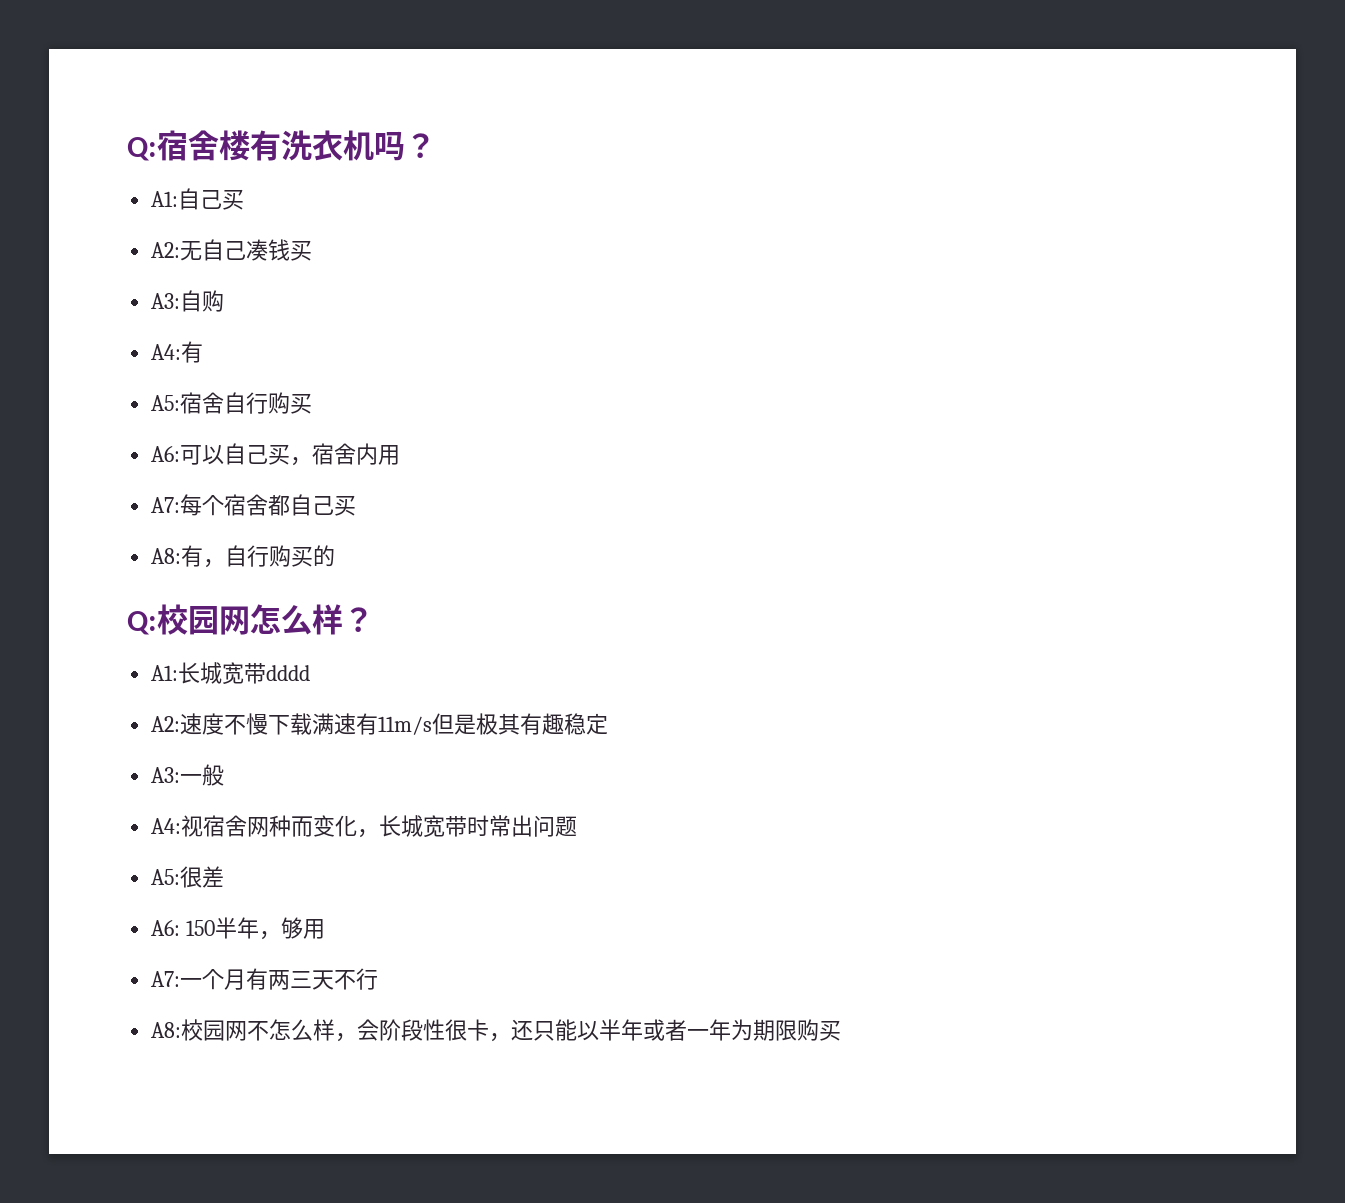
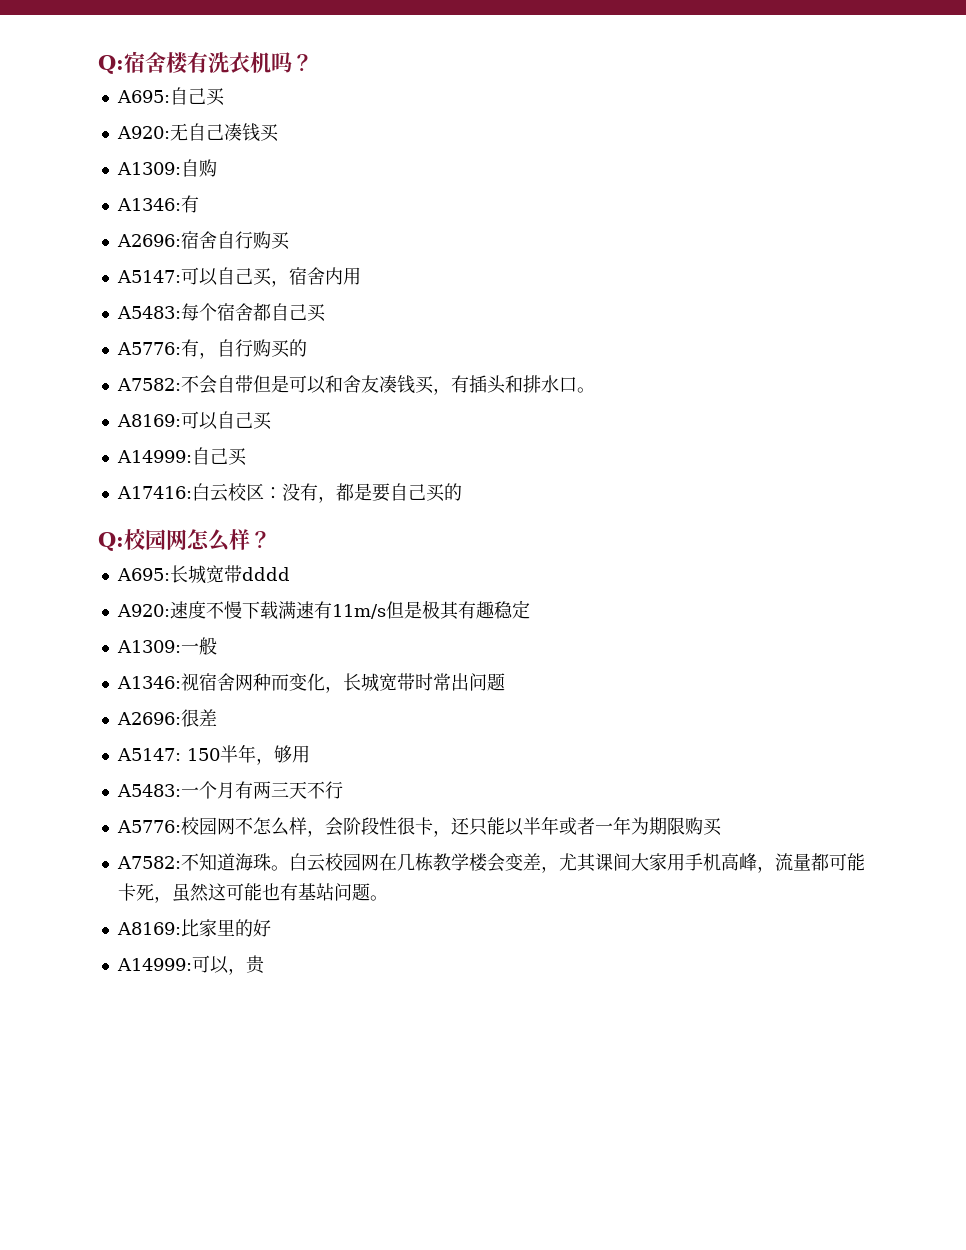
[151,188,245,210] [151,242,181,258] A1:自己买 // A2: -> [116,87,225,106] [116,126,170,139] A695:自己买 // A920:
[151,293,181,309] A3: -> [116,162,181,175] A1309:
[151,344,182,360] A4: -> [116,198,181,211] A1346:
[151,395,181,411] A5: -> [116,234,181,247] A2696:
[151,446,181,462] A6: -> [116,270,181,283] A5147:
[151,497,181,513] A7: -> [116,306,181,319] A5483:
[151,548,182,564] A8: -> [116,342,181,355] A5776:
(336, 556) none -> [116,375,595,395] [116,411,272,430] [116,447,247,466] [116,483,462,503] // A7582:不会自带但是可以和舍友凑钱买，有插头和排水口。 // A8169:可以自己买 // A14999:自己买 // A17416:白云校区：没有，都是要自己买的
[151,665,179,681] A1: -> [116,568,170,581] A695:
[151,716,181,732] A2: -> [116,604,170,617] A920:
[151,767,181,783] A3: -> [116,640,181,653] A1309:
[151,818,182,834] A4: -> [116,676,181,689] A1346:
[151,869,181,885] A5: -> [116,712,181,725] A2696:
[151,920,181,936] A6: -> [116,748,181,761] A5147:
[151,971,181,987] A7: -> [116,784,181,797] A5483:
[151,1022,182,1038] A8: -> [116,820,181,833] A5776:
(842, 1030) none -> [116,853,865,873] [117,883,388,903] [116,919,271,937] [116,955,265,975] // A7582:不知道海珠。白云校园网在几栋教学楼会变差，尤其课间大家用手机高峰，流量都可能卡死，虽然这可能也有基站问题。 // A8169:比家里的好 // A14999:可以，贵

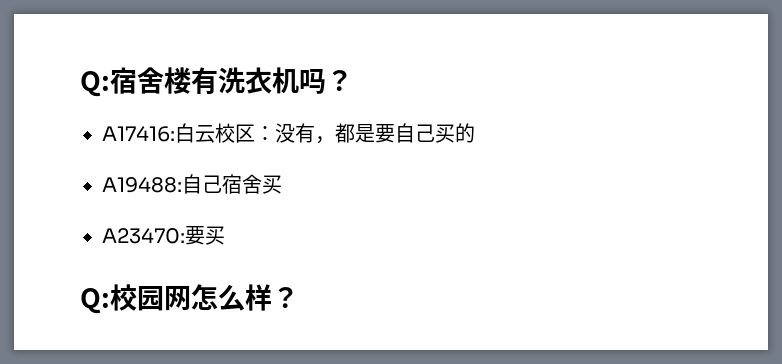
[116,87,225,106] [116,123,279,142] [116,159,217,177] [116,195,199,213] [116,231,290,250] [116,267,361,287] [116,303,326,322] [116,339,307,359] [116,375,595,395] [116,411,272,430] [116,447,247,466] // A695:自己买 // A920:无自己凑钱买 // A1309:自购 // A1346:有 // A2696:宿舍自行购买 // A5147:可以自己买，宿舍内用 // A5483:每个宿舍都自己买 // A5776:有，自行购买的 // A7582:不会自带但是可以和舍友凑钱买，有插头和排水口。 // A8169:可以自己买 // A14999:自己买 -> (353, 80) none
(462, 492) none -> [102,174,282,194] [102,226,225,245] // A19488:自己宿舍买 // A23470:要买
[116,565,290,584] [116,600,530,620] [116,637,217,655] [116,673,505,693] [116,709,217,727] [116,744,310,765] [116,781,343,799] [116,816,722,837] [116,853,865,873] [117,883,388,903] [116,919,271,937] [116,955,265,975] // A695:长城宽带dddd // A920:速度不慢下载满速有11m/s但是极其有趣稳定 // A1309:一般 // A1346:视宿舍网种而变化，长城宽带时常出问题 // A2696:很差 // A5147: 150半年，够用 // A5483:一个月有两三天不行 // A5776:校园网不怎么样，会阶段性很卡，还只能以半年或者一年为期限购买 // A7582:不知道海珠。白云校园网在几栋教学楼会变差，尤其课间大家用手机高峰，流量都可能卡死，虽然这可能也有基站问题。 // A8169:比家里的好 // A14999:可以，贵 -> (299, 297) none

